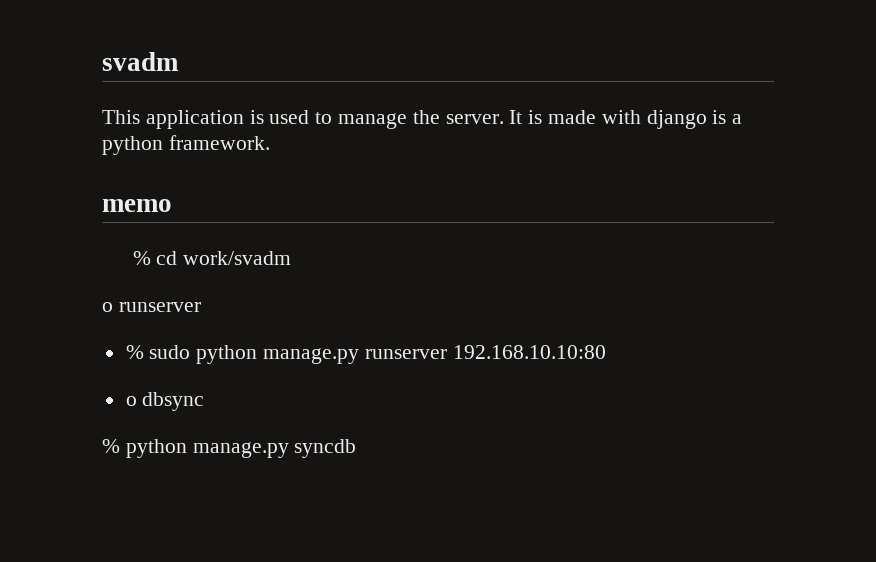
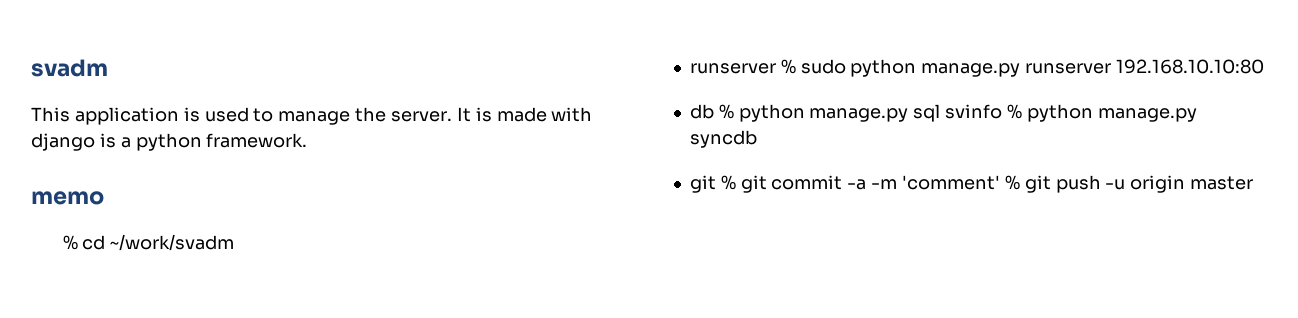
[183,251,292,265] [102,302,201,312] work/svadm // o runserver // -> [110,234,235,251] [689,63,776,74] ~/work/svadm // runserver
[125,392,205,411] [102,439,357,458] o dbsync // % python manage.py syncdb -> [689,104,1197,122] [689,130,757,148] [689,175,1254,193] db % python manage.py sql svinfo % python manage.py syncdb // git % git commit -a -m 'comment' % git push -u origin master

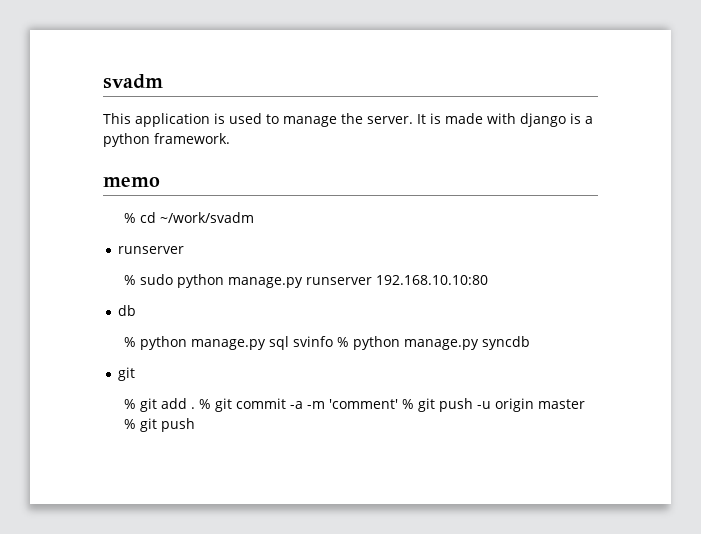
(776, 68) none -> (185, 250) //
(714, 111) none -> (137, 310) //
(716, 184) none -> [123,398,195,412] // % git add .
(1254, 183) none -> [123,418,195,432] % git push

